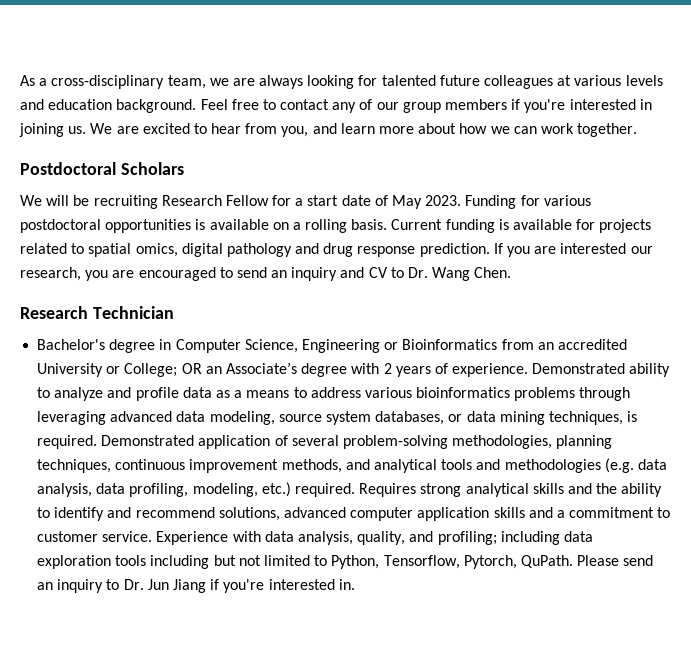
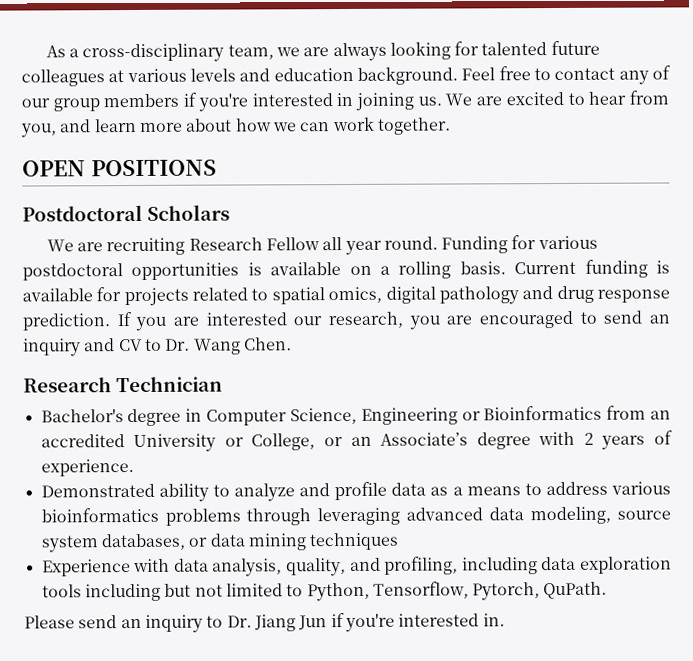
(638, 130) none -> [22,159,217,177] // OPEN POSITIONS
[46,195,90,206] will be -> [76,242,103,252] are
[272,195,462,209] for a start date of May 2023. -> [322,236,438,256] all year round.
[124,363,202,377] College; OR -> [251,433,343,451] College, or
(529, 370) none -> (134, 468) //
[548,411,638,425] [37,435,613,449] [37,458,667,473] [37,482,663,497] [37,507,671,521] [37,531,153,542] techniques, is required. Demonstrated application of several problem-solving methodologies, planning techniques, continuous improvement methods, and analytical tools and methodologies (e.g. data analysis, data profiling, modeling, etc.) required. Requires strong analytical skills and the ability to identify and recommend solutions, advanced computer application skills and a commitment to customer service. -> [309,532,400,551] techniques //
[437,531,497,545] profiling; -> [384,556,459,575] profiling,
(573, 561) none -> (608, 590) //
[147,579,206,593] Jun Jiang -> [253,614,328,632] Jiang Jun

